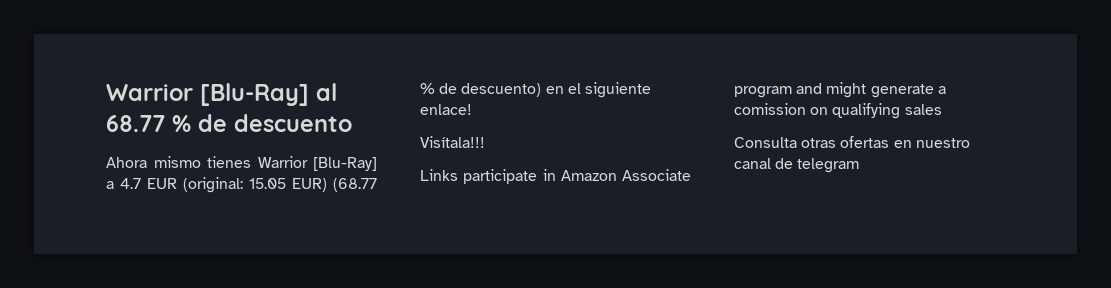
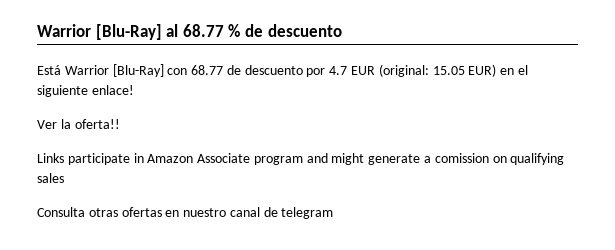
[106,156,377,171] [106,181,114,189] Ahora mismo tienes Warrior [Blu-Ray] a -> [37,64,326,77] Está Warrior [Blu-Ray] con 68.77 de descuento por
[333,178,377,192] [420,83,542,97] (68.77 % de descuento) -> (497, 70) none
[420,136,485,148] Visítala!!! -> [37,119,120,129] Ver la oferta!!

